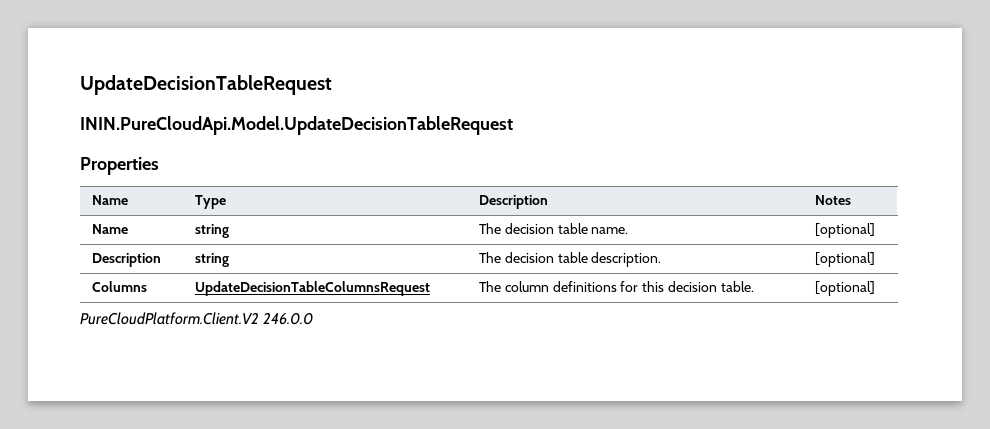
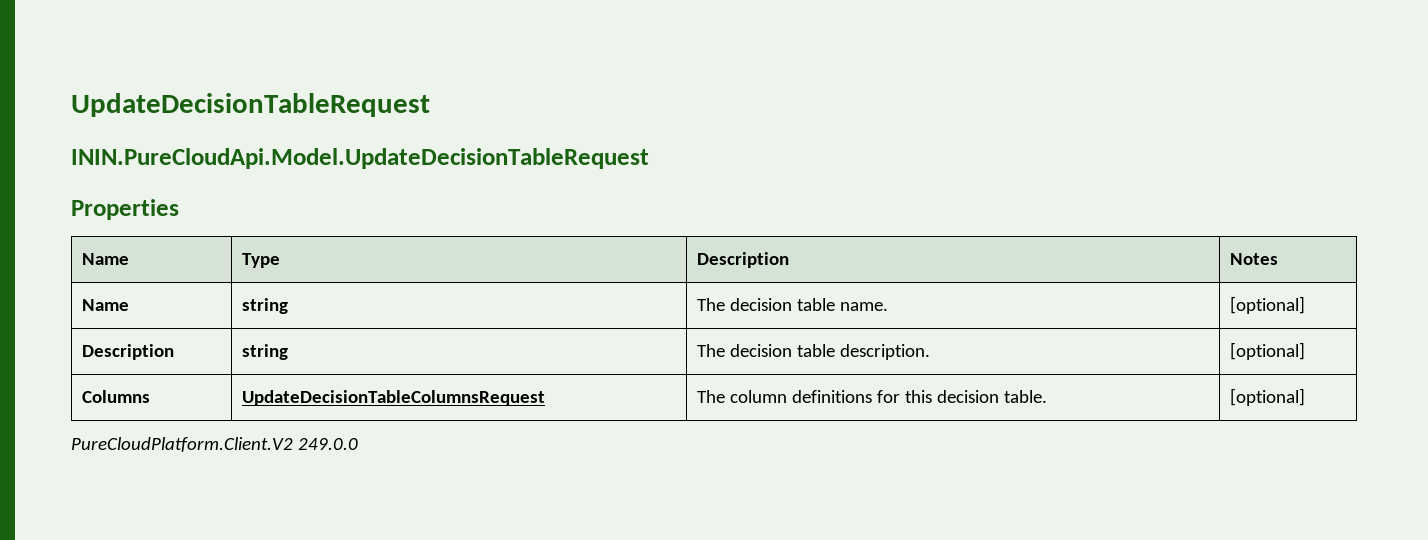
[263,312,314,325] 246.0.0 -> [297,438,358,450] 249.0.0

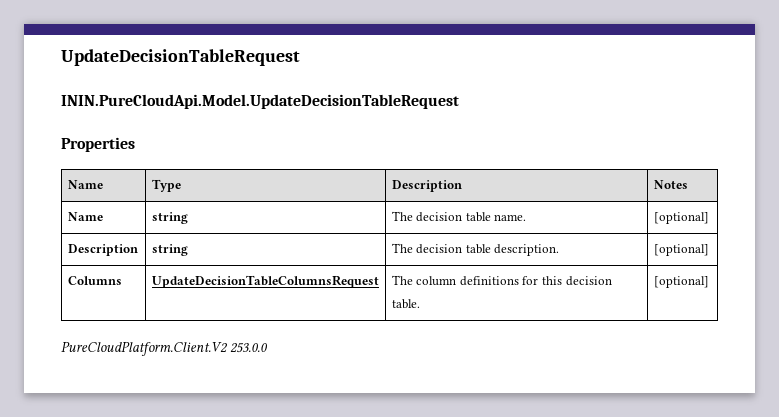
[297,438,358,450] 249.0.0 -> [230,343,268,353] 253.0.0

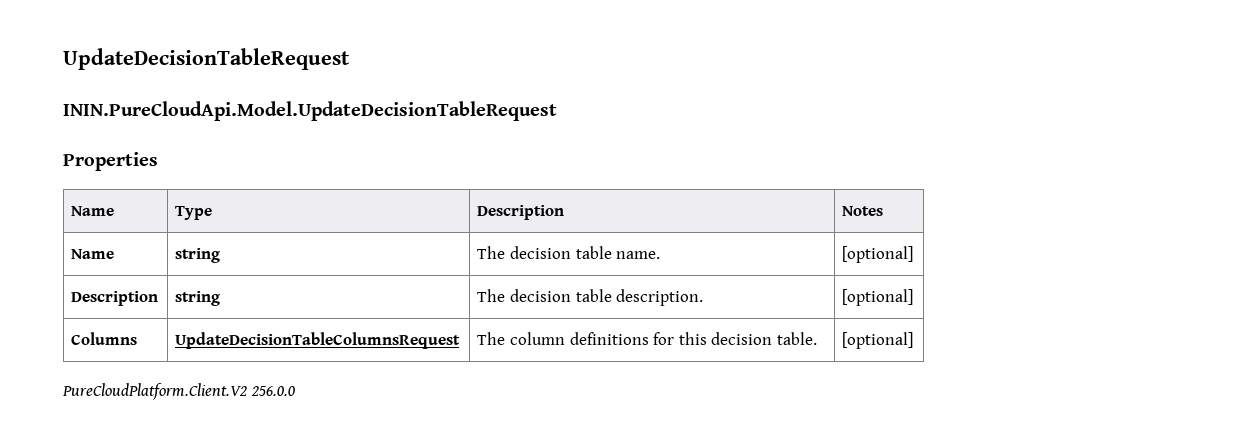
[230,343,268,353] 253.0.0 -> [250,386,295,396] 256.0.0

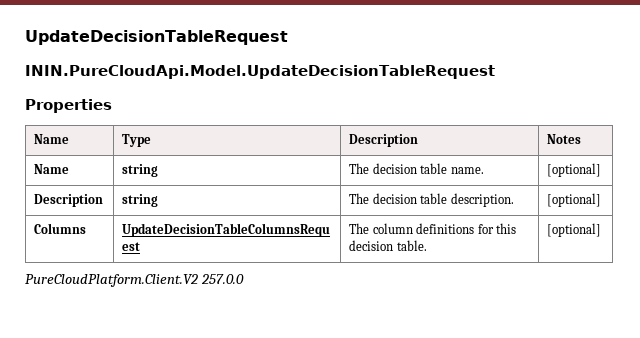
[250,386,295,396] 256.0.0 -> [200,274,244,284] 257.0.0

